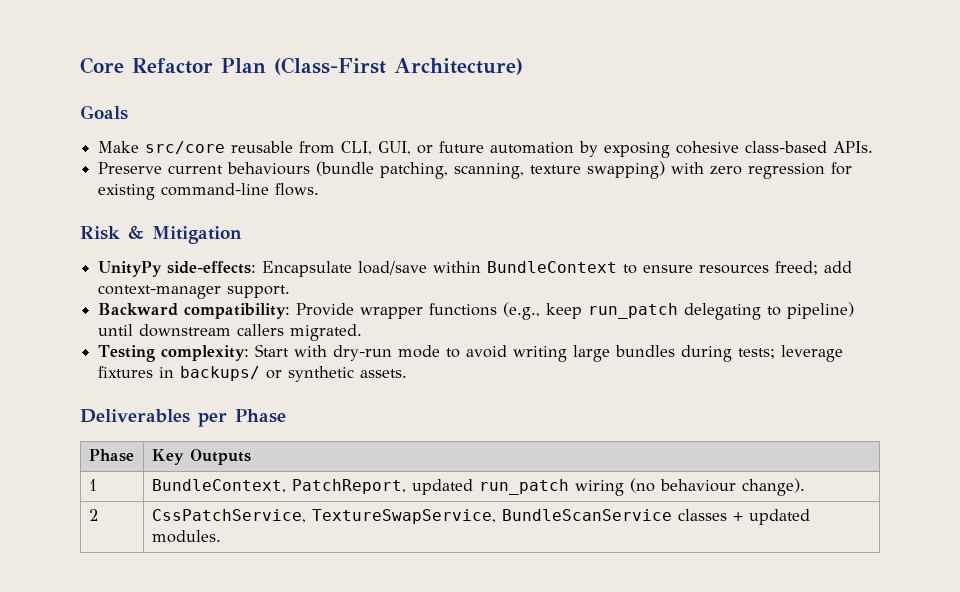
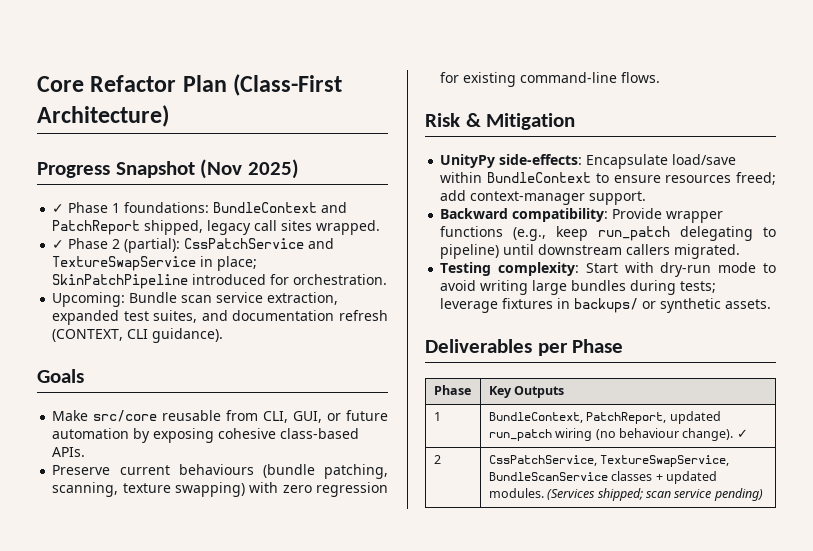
(523, 66) none -> [37,159,300,179] [52,202,348,213] [52,220,381,235] [52,238,335,253] [52,256,258,271] [52,274,388,289] [52,292,339,307] [52,310,388,325] [52,328,224,343] // Progress Snapshot (Nov 2025) // ✓ Phase 1 foundations: BundleContext and PatchReport shipped, legacy call sites wrapped. // ✓ Phase 2 (partial): CssPatchService and TextureSwapService in place; SkinPatchPipeline introduced for orchestration. // Upcoming: Bundle scan service extraction, expanded test suites, and documentation refresh (CONTEXT, CLI guidance).
(805, 487) none -> [736,429,748,438] ✓
(221, 536) none -> [547,488,763,501] (Services shipped; scan service pending)

